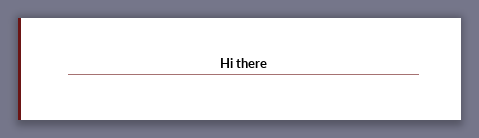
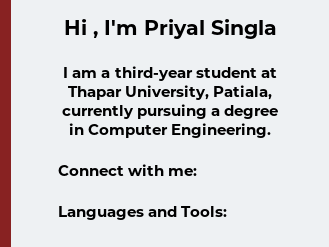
[236,58,268,68] there -> [92,19,277,39] [63,66,277,81] [67,85,273,100] [61,104,279,119] [68,123,272,138] [58,164,198,176] [58,206,228,220] , I'm Priyal Singla // I am a third-year student at Thapar University, Patiala, currently pursuing a degree in Computer Engineering. // Connect with me: // Languages and Tools:

